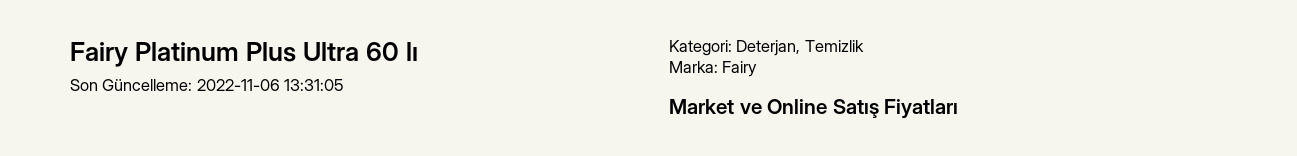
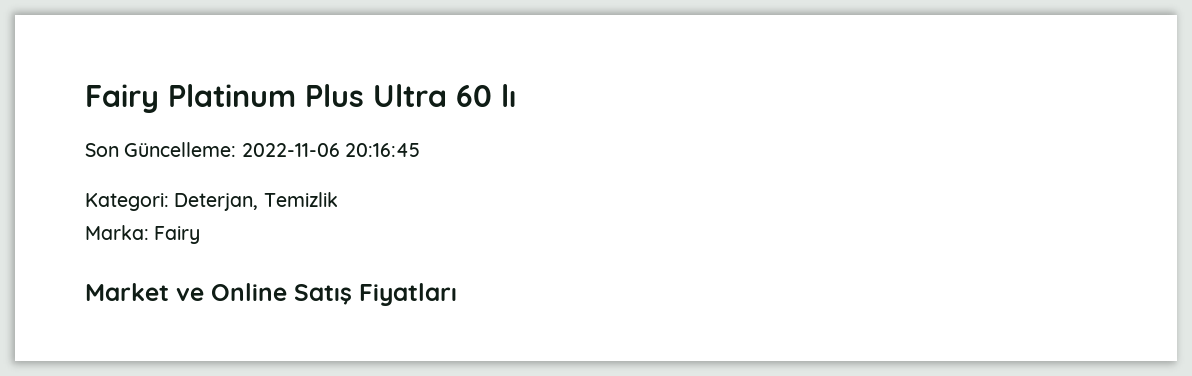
[284,79,345,91] 13:31:05 -> [344,143,420,157] 20:16:45

